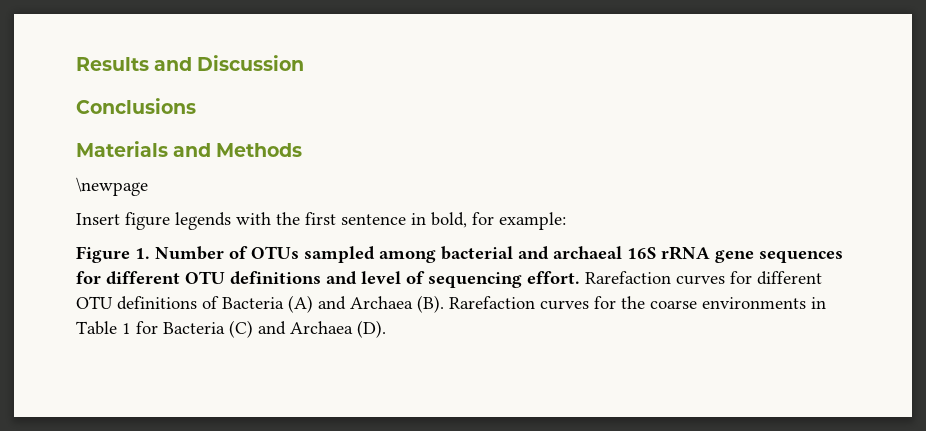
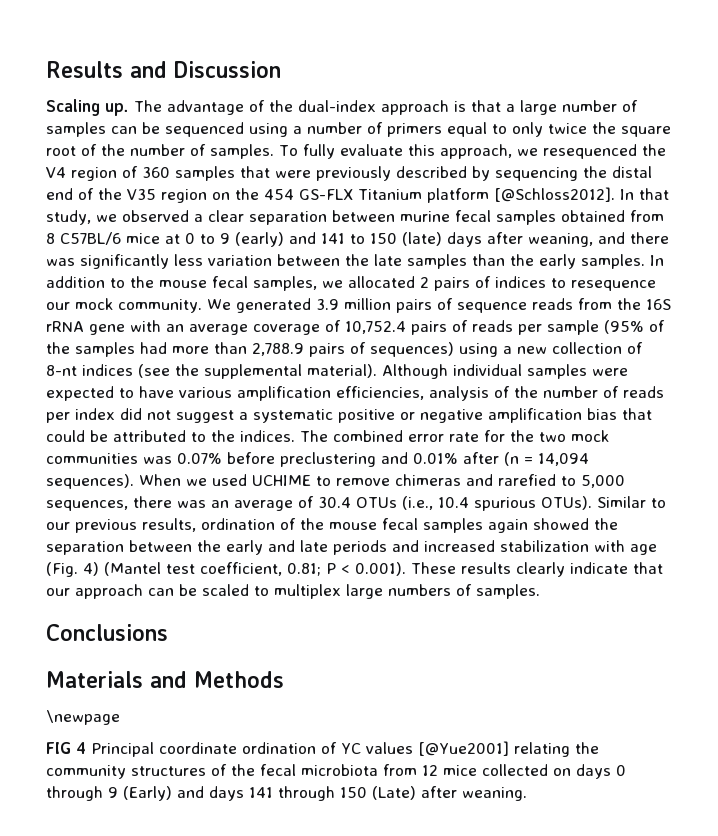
(305, 63) none -> [46,99,638,116] [46,122,671,137] [46,144,666,159] [46,166,652,181] [46,187,669,203] [46,210,664,225] [46,232,669,247] [46,254,664,269] [46,276,656,291] [46,298,671,313] [46,320,665,335] [46,342,643,357] [46,364,628,379] [46,386,664,401] [46,408,652,423] [46,430,609,442] [46,452,589,467] [46,474,625,489] [46,496,666,511] [46,518,618,533] [46,540,657,555] [46,562,663,577] [46,584,540,599] // Scaling up. The advantage of the dual-index approach is that a large number of samples can be sequenced using a number of primers equal to only twice the square root of the number of samples. To fully evaluate this approach, we resequenced the V4 region of 360 samples that were previously described by sequencing the distal end of the V35 region on the 454 GS-FLX Titanium platform [@Schloss2012]. In that study, we observed a clear separation between murine fecal samples obtained from 8 C57BL/6 mice at 0 to 9 (early) and 141 to 150 (late) days after weaning, and there was significantly less variation between the late samples than the early samples. In addition to the mouse fecal samples, we allocated 2 pairs of indices to resequence our mock community. We generated 3.9 million pairs of sequence reads from the 16S rRNA gene with an average coverage of 10,752.4 pairs of reads per sample (95% of the samples had more than 2,788.9 pairs of sequences) using a new collection of 8-nt indices (see the supplemental material). Although individual samples were expected to have various amplification efficiencies, analysis of the number of reads per index did not suggest a systematic positive or negative amplification bias that could be attributed to the indices. The combined error rate for the two mock communities was 0.07% before preclustering and 0.01% after (n = 14,094 sequences). When we used UCHIME to remove chimeras and rarefied to 5,000 sequences, there was an average of 30.4 OTUs (i.e., 10.4 spurious OTUs). Similar to our previous results, ordination of the mouse fecal samples again showed the separation between the early and late periods and increased stabilization with age (Fig. 4) (Mantel test coefficient, 0.81; P < 0.001). These results clearly indicate that our approach can be scaled to multiplex large numbers of samples.
[76,212,566,230] [76,246,843,263] [76,271,822,288] [76,295,826,313] [76,320,386,338] Insert figure legends with the first sentence in bold, for example: // Figure 1. Number of OTUs sampled among bacterial and archaeal 16S rRNA gene sequences for different OTU definitions and level of sequencing effort. Rarefaction curves for different OTU definitions of Bacteria (A) and Archaea (B). Rarefaction curves for the coarse environments in Table 1 for Bacteria (C) and Archaea (D). -> [46,741,599,757] [46,764,626,779] [46,786,527,801] FIG 4 Principal coordinate ordination of YC values [@Yue2001] relating the community structures of the fecal microbiota from 12 mice collected on days 0 through 9 (Early) and days 141 through 150 (Late) after weaning.

